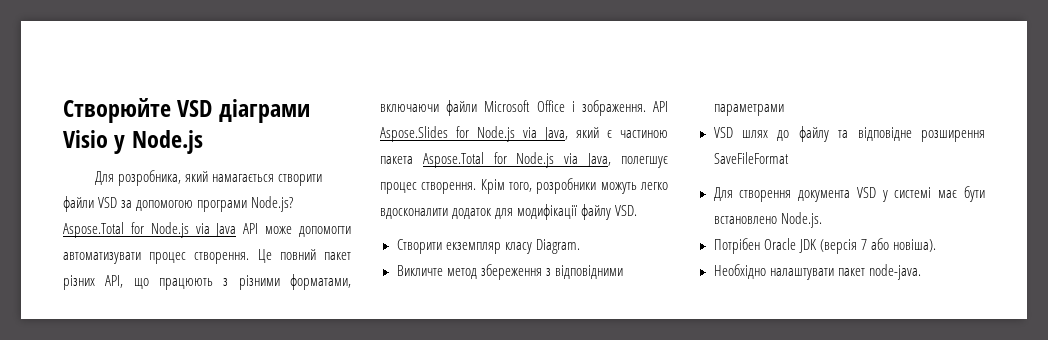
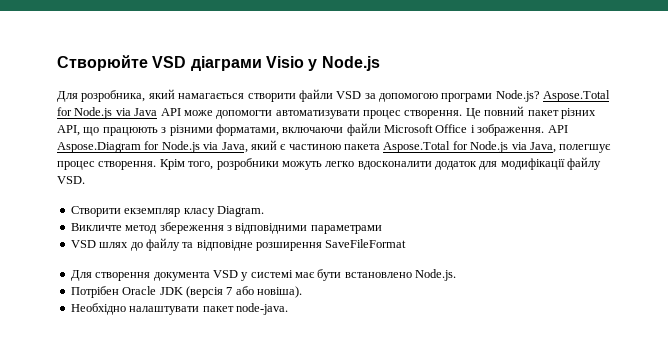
[380,126,448,142] Aspose.Slides -> [57,142,141,153] Aspose.Diagram

